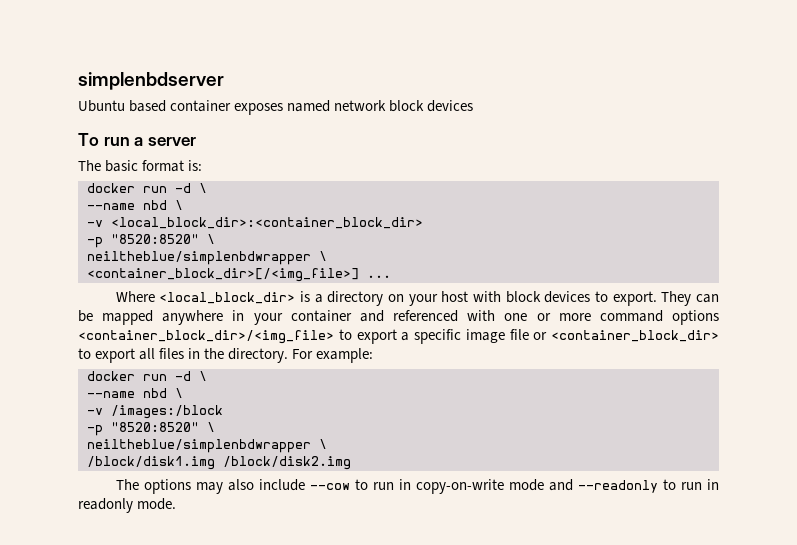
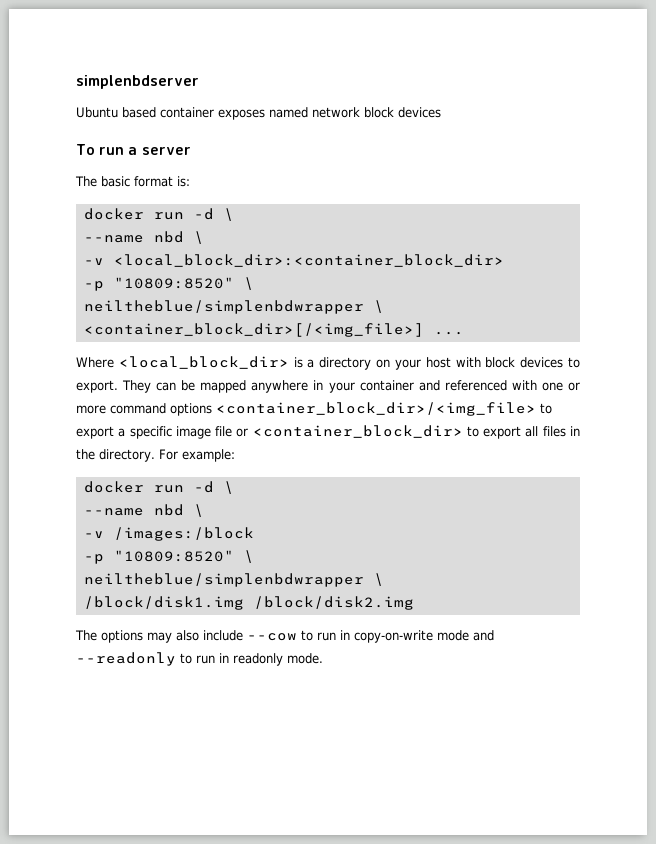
[111,234,199,244] "8520:8520" -> [113,277,234,289] "10809:8520"
[111,422,199,432] "8520:8520" -> [113,550,234,562] "10809:8520"

